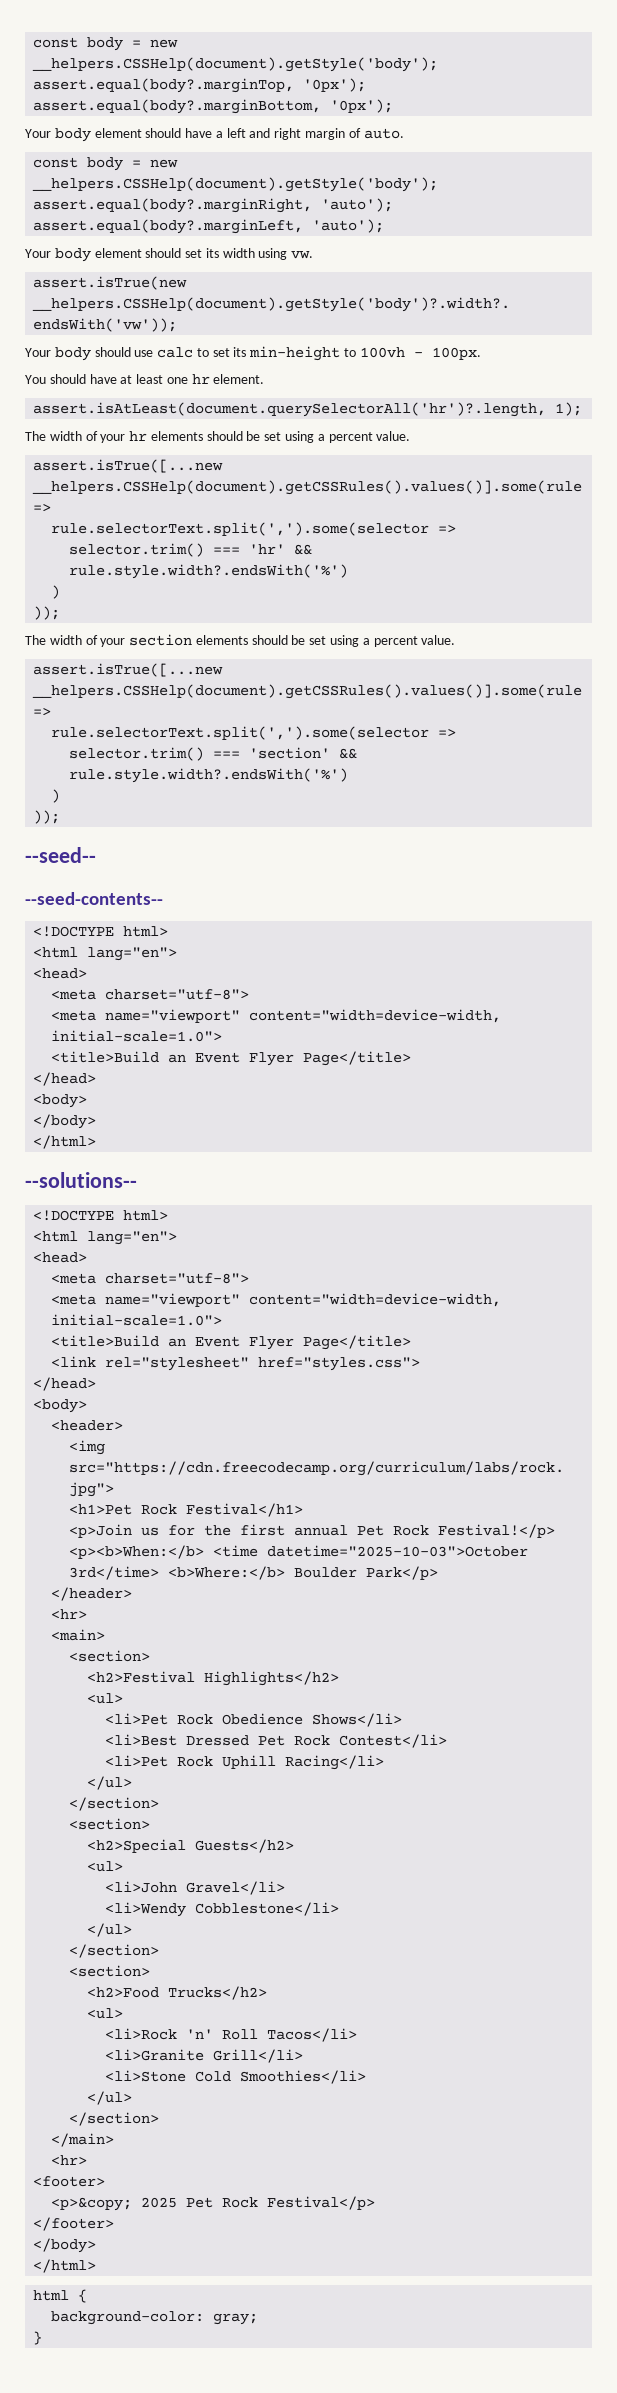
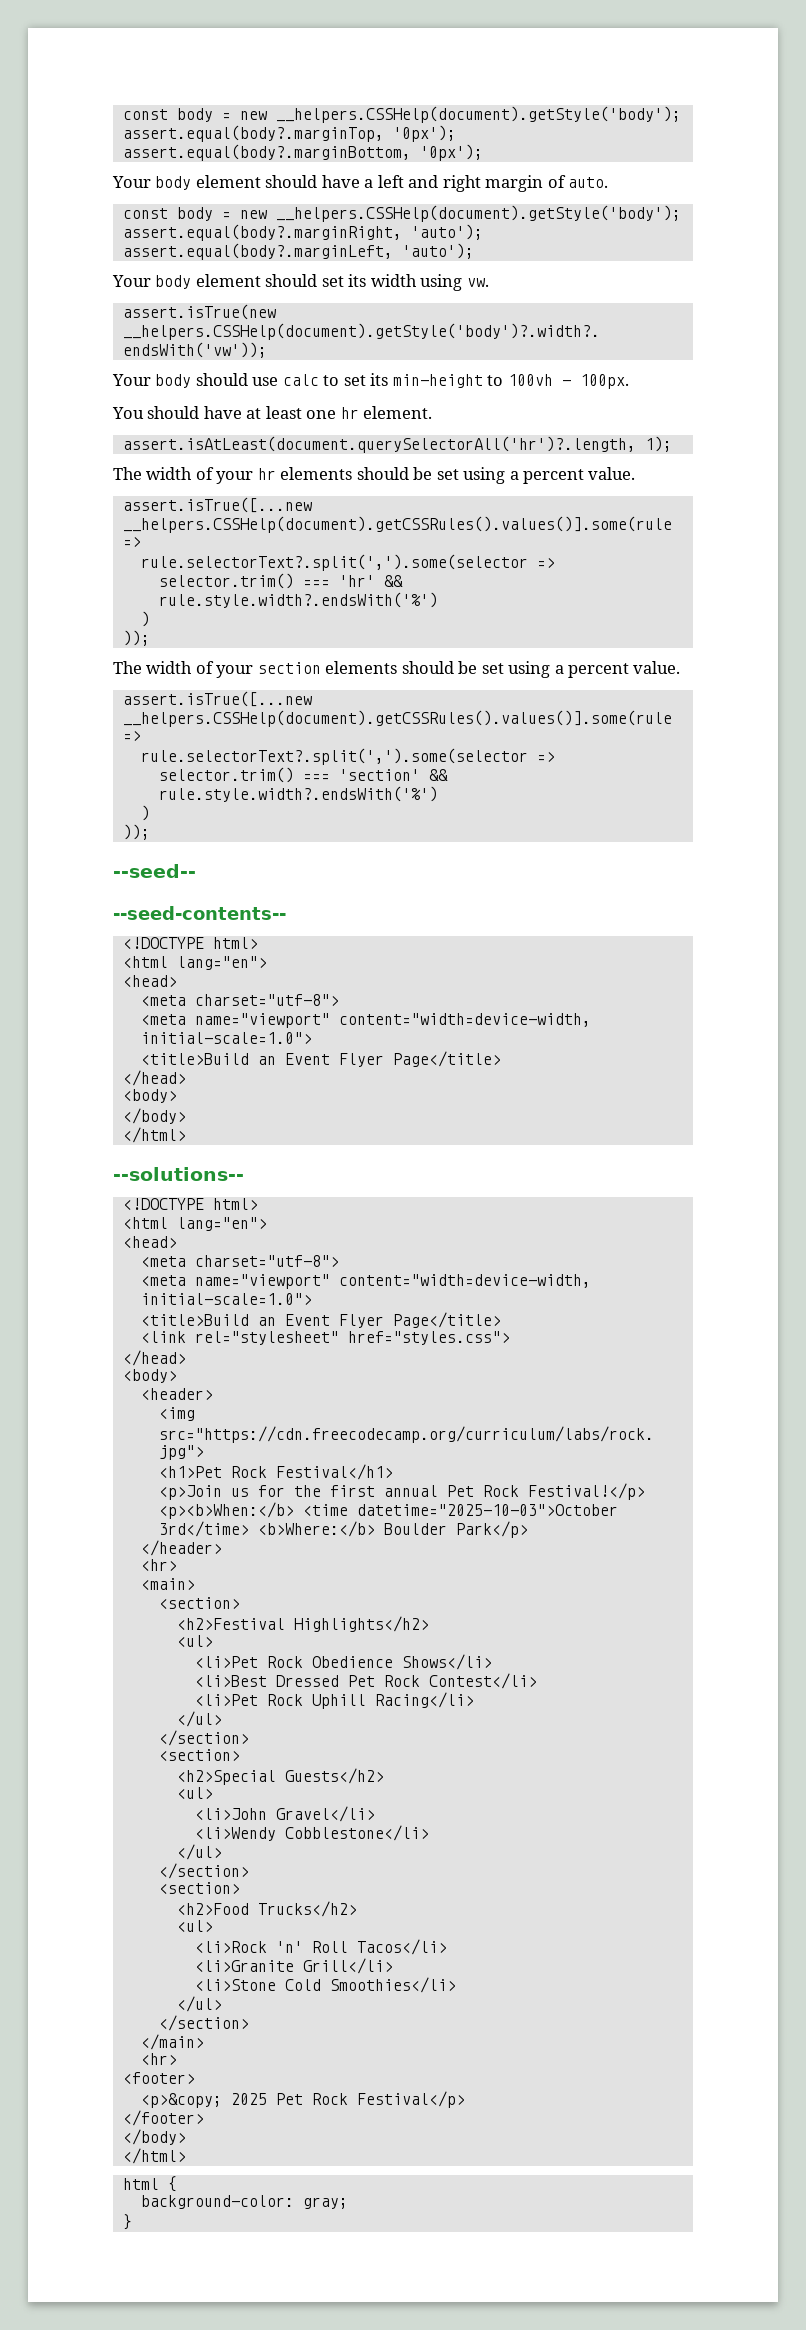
[51,522,430,536] rule.selectorText.split(',').some(selector -> [140,554,528,571] rule.selectorText?.split(',').some(selector
[51,726,430,740] rule.selectorText.split(',').some(selector -> [140,748,528,765] rule.selectorText?.split(',').some(selector

